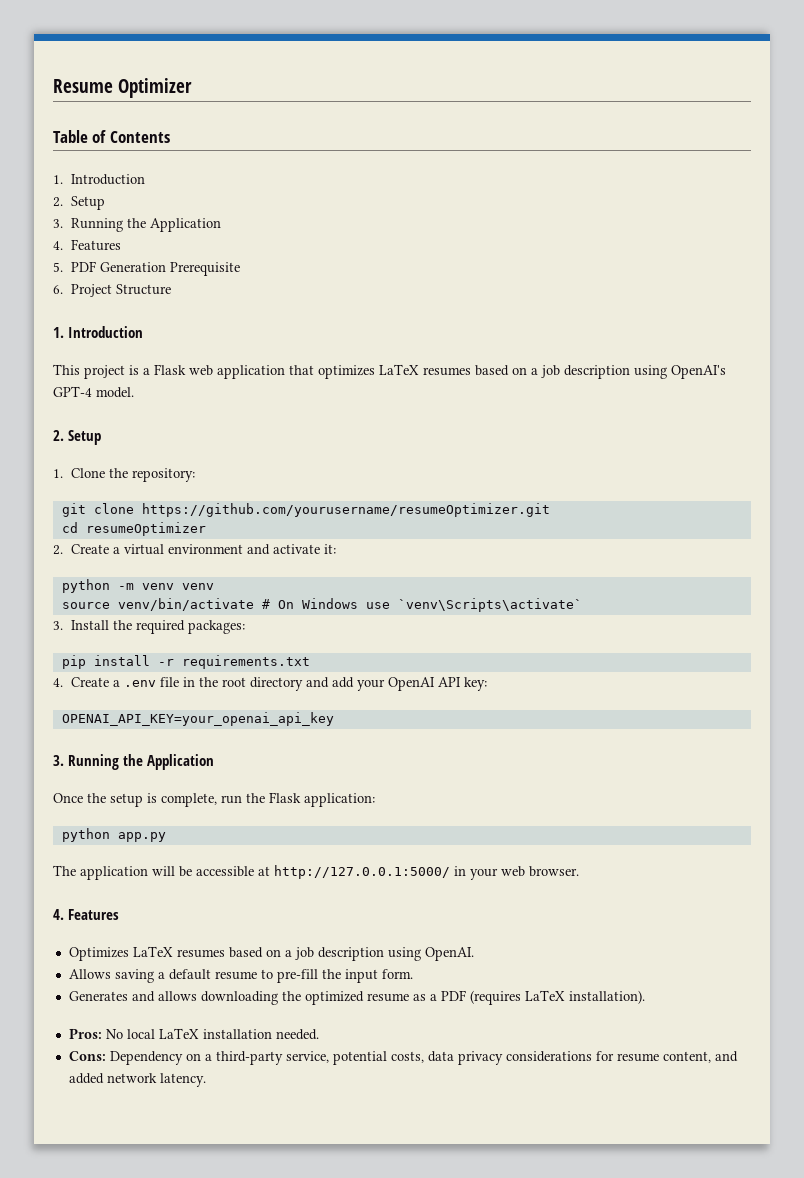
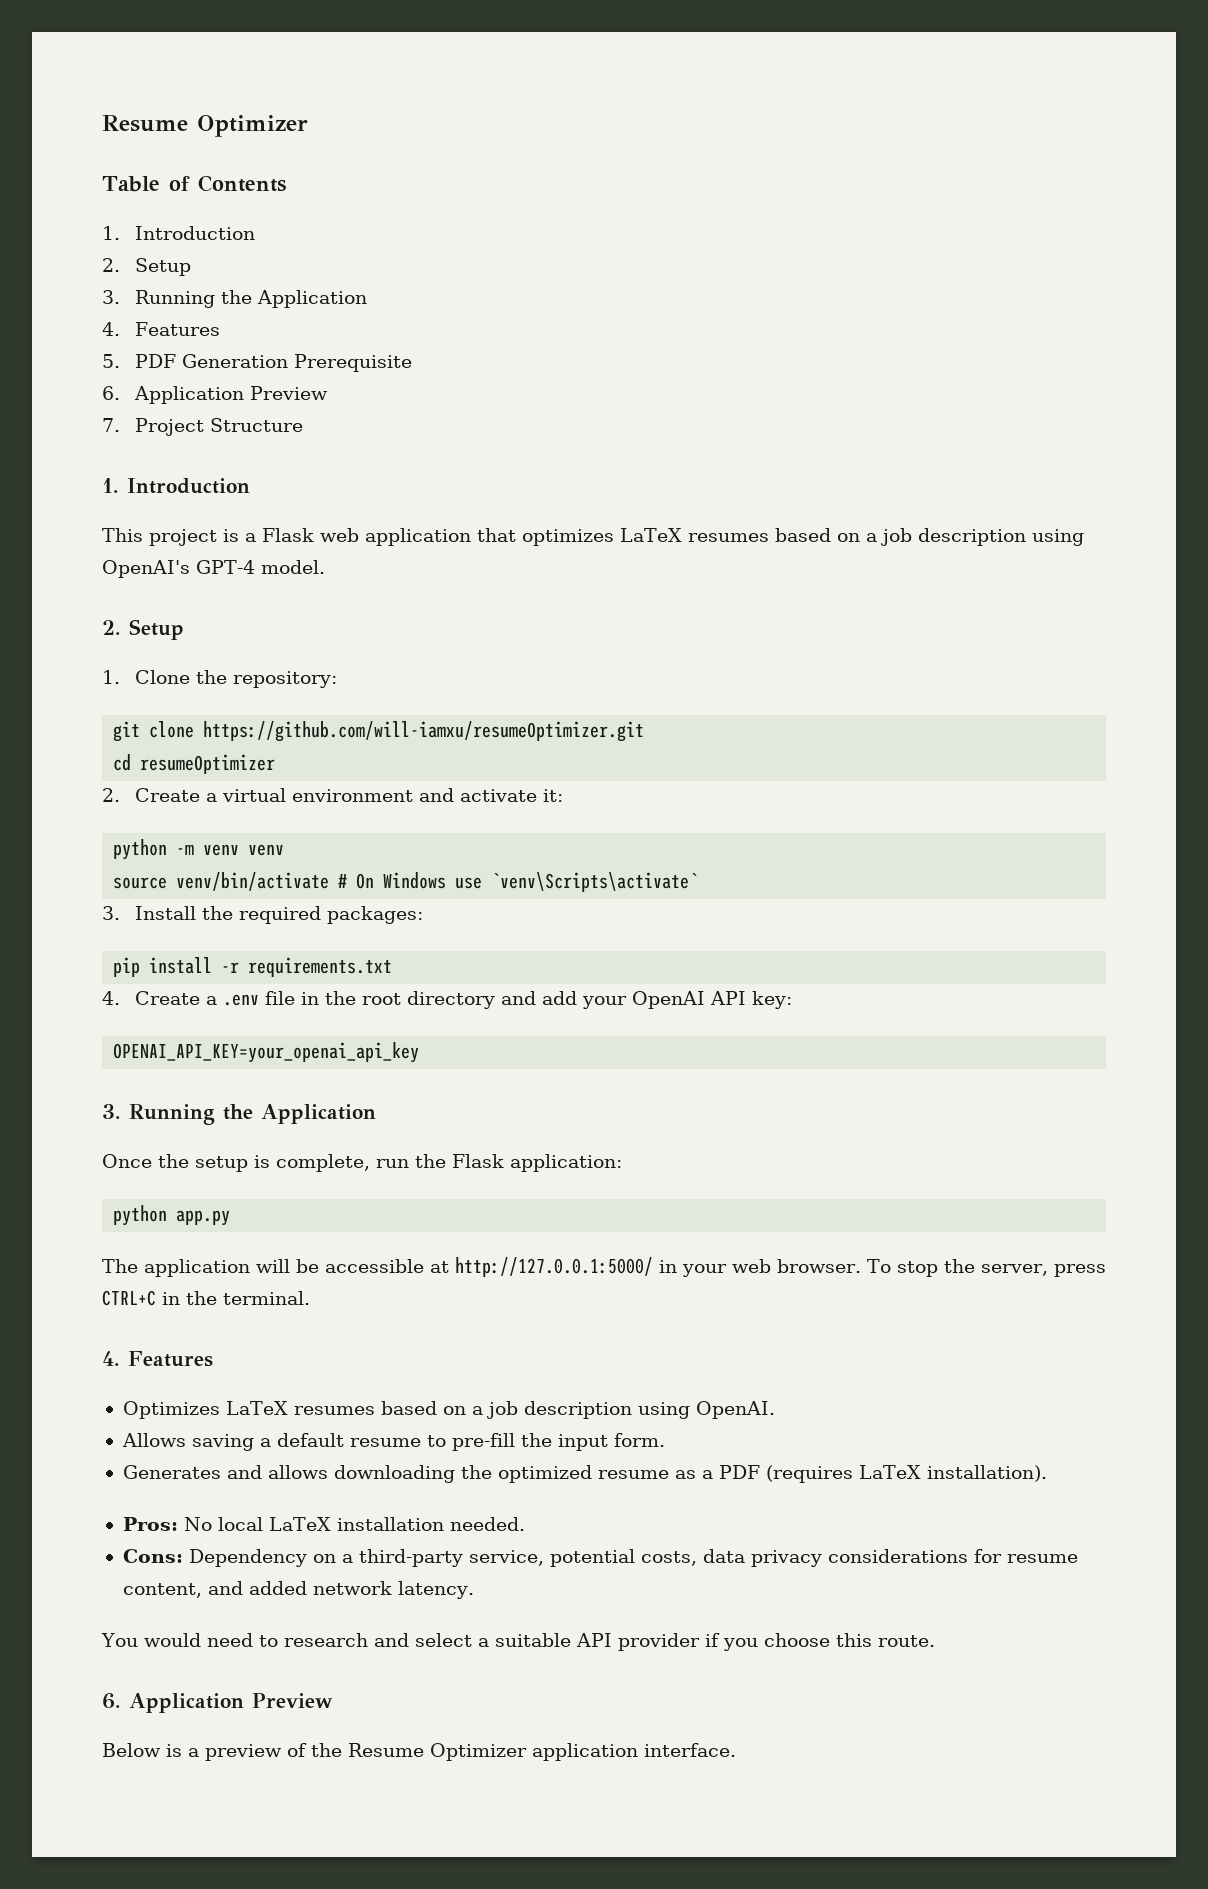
(63, 289) none -> [134,386,329,404] [102,418,120,432] Application Preview // 7.
[141,503,550,517] https://github.com/yourusername/resumeOptimizer.git -> [203,721,645,742] https://github.com/will-iamxu/resumeOptimizer.git
(579, 871) none -> [866,1259,1106,1277] [102,1290,310,1306] To stop the server, press CTRL+C in the terminal.
(206, 1080) none -> [101,1633,935,1651] [102,1693,333,1713] [102,1743,736,1761] // You would need to research and select a suitable API provider if you choose this route. // 6. Application Preview // Below is a preview of the Resume Optimizer application interface.

